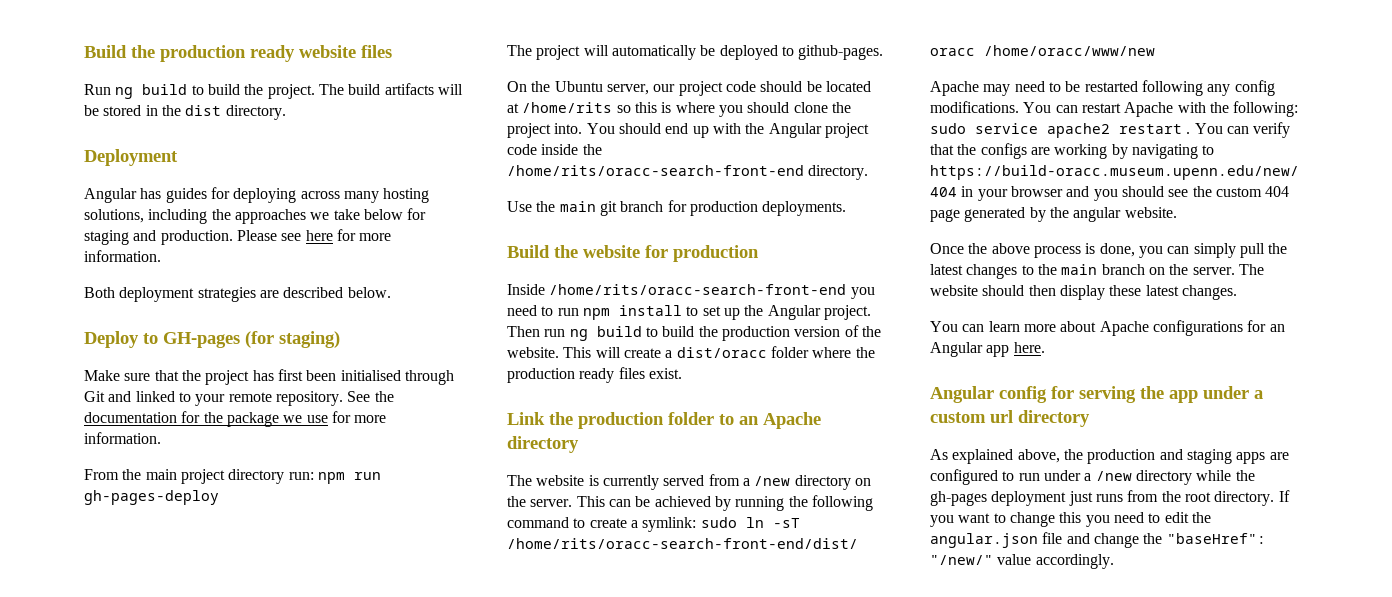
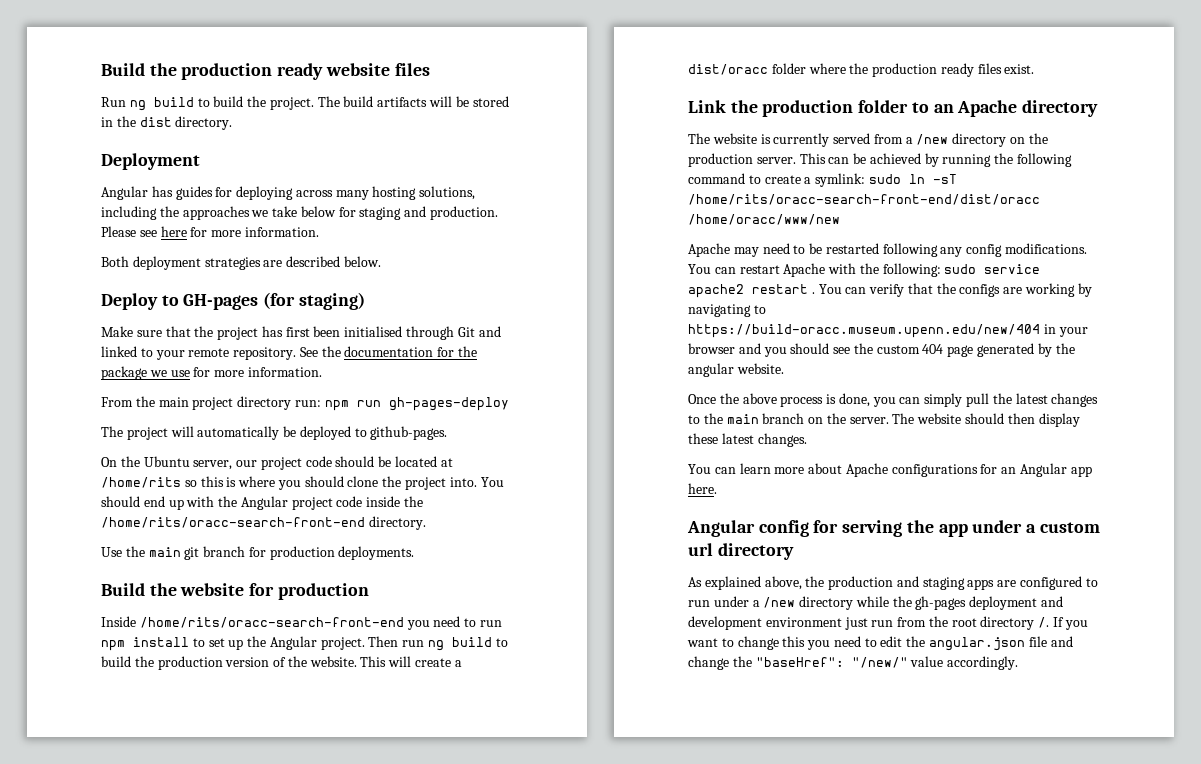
(526, 501) none -> [688,153,753,167] production
[1068,491,1123,506] just runs -> [1041,596,1064,607] [688,616,894,630] and development environment just run
[1214,491,1275,506] directory. -> [980,616,1050,630] directory /.

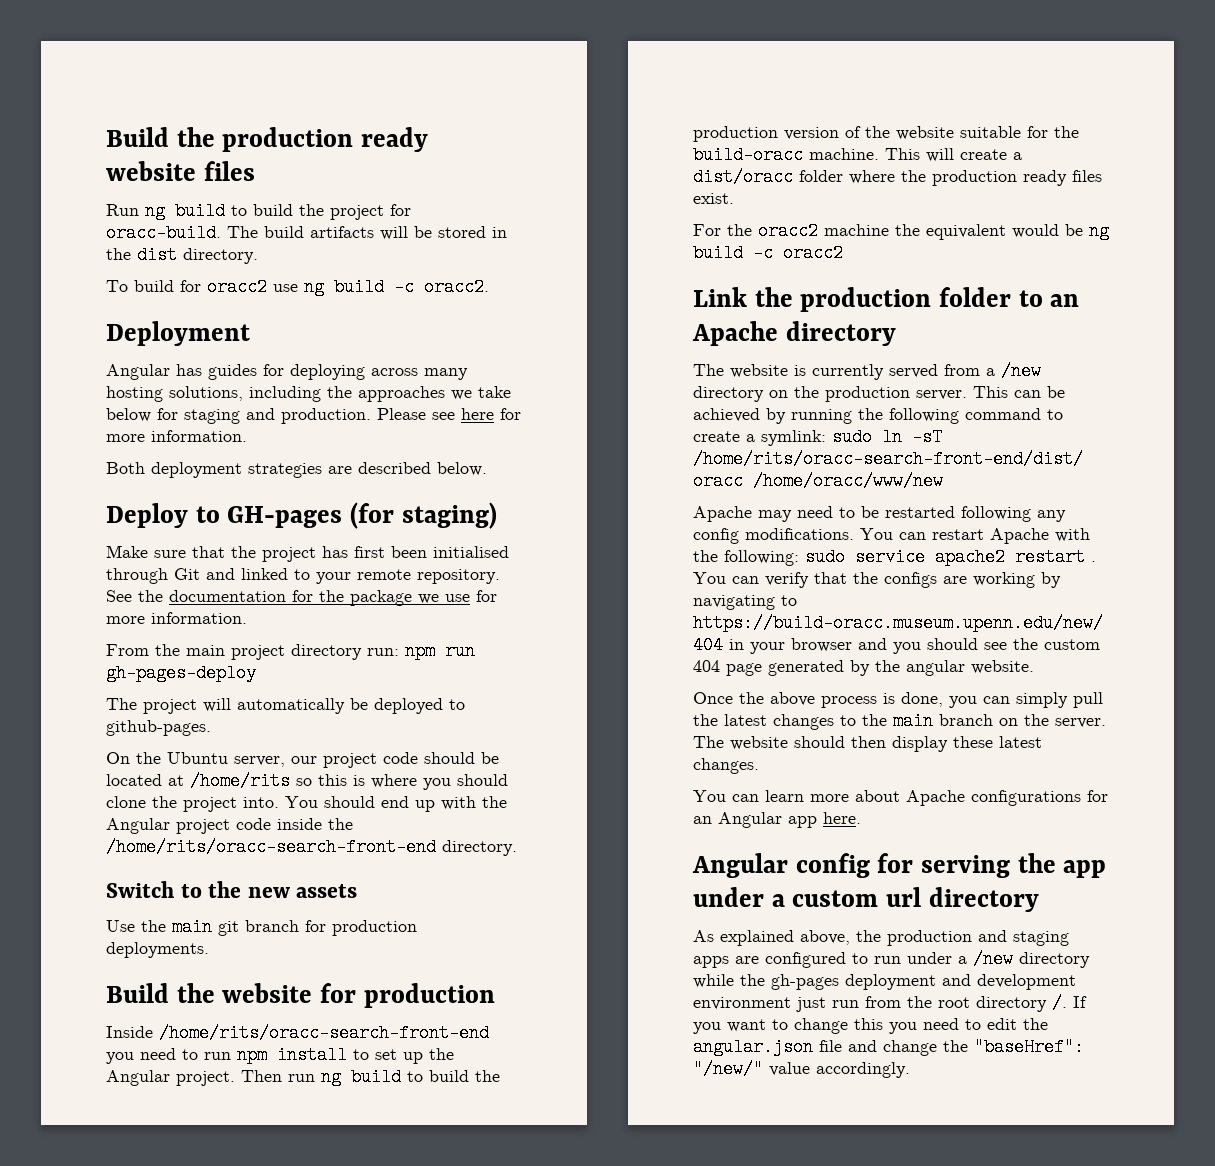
[269,97,314,110] project. -> [330,204,411,220] [106,224,221,242] project for oracc-build.
(233, 123) none -> [106,278,489,296] // To build for oracc2 use ng build -c oracc2.
(426, 523) none -> [106,881,358,898] // Switch to the new assets
[309,656,357,667] website. -> [896,126,1079,140] [693,146,879,164] website suitable for the build-oracc machine.
(1035, 69) none -> [693,222,1109,240] [693,244,843,262] // For the oracc2 machine the equivalent would be ng build -c oracc2

